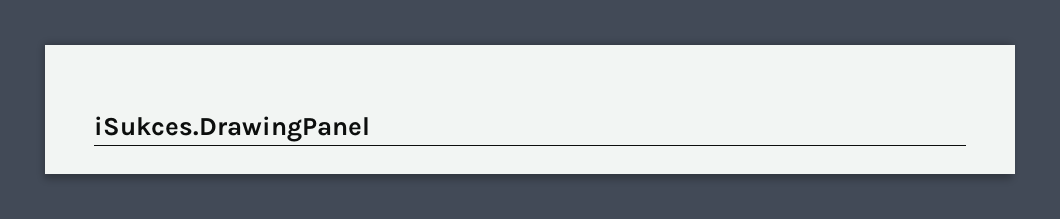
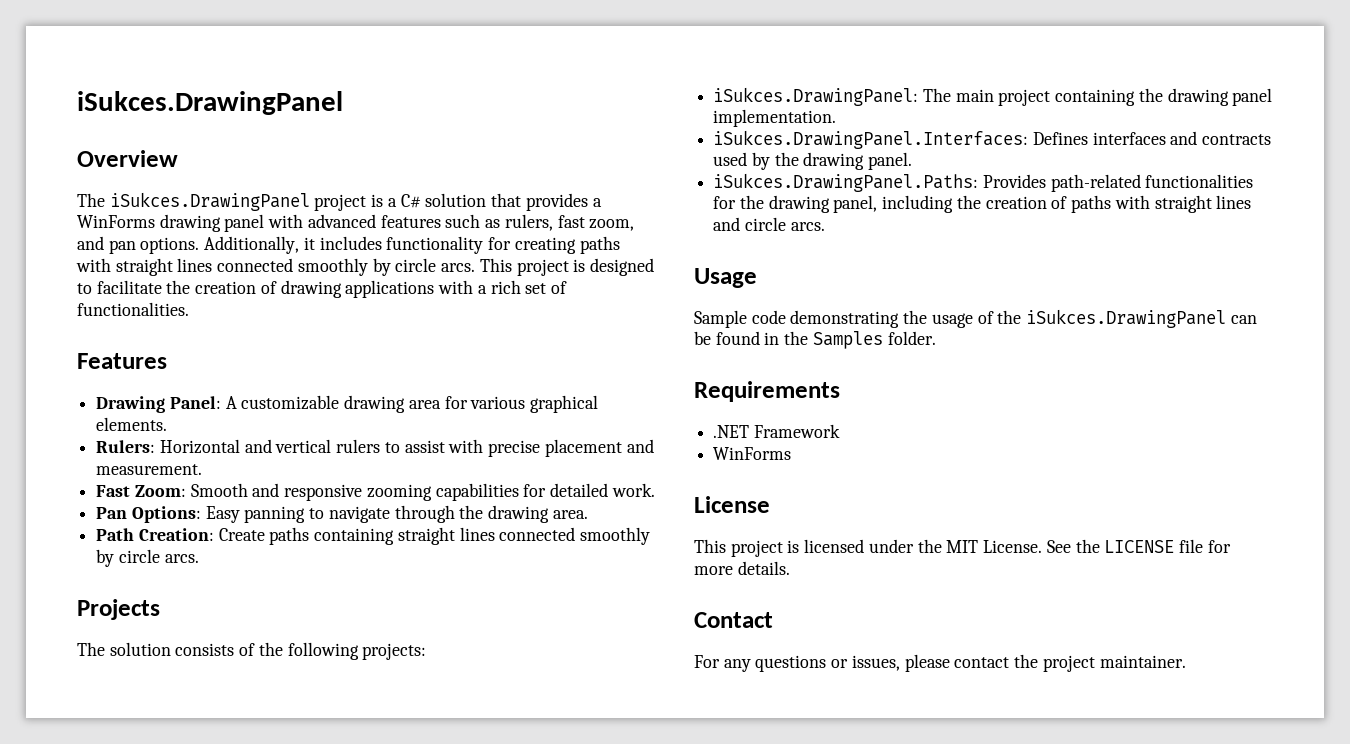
[94,116,370,142] iSukces.DrawingPanel -> [77,91,343,115] [77,150,178,167] [77,192,602,211] [77,214,635,232] [77,236,620,254] [76,258,654,276] [77,280,567,298] [77,302,189,316] [77,353,167,369] [96,395,599,413] [96,417,168,431] [96,439,654,457] [96,464,203,475] [96,483,655,501] [96,505,588,523] [96,527,651,545] [96,549,199,567] [77,599,160,620] [77,642,427,660] [713,87,1273,106] [713,109,837,127] [713,130,1272,149] [713,152,913,170] [713,173,1254,192] [713,195,1252,213] [713,217,825,231] [694,268,757,288] [694,309,1257,328] [694,331,936,349] [694,381,840,402] [713,424,840,438] [713,447,792,460] [694,496,770,513] [694,539,1231,557] [694,561,790,575] [694,612,773,628] [694,654,1186,672] iSukces.DrawingPanel // Overview // The iSukces.DrawingPanel project is a C# solution that provides a WinForms drawing panel with advanced features such as rulers, fast zoom, and pan options. Additionally, it includes functionality for creating paths with straight lines connected smoothly by circle arcs. This project is designed to facilitate the creation of drawing applications with a rich set of functionalities. // Features // Drawing Panel: A customizable drawing area for various graphical elements. // Rulers: Horizontal and vertical rulers to assist with precise placement and measurement. // Fast Zoom: Smooth and responsive zooming capabilities for detailed work. // Pan Options: Easy panning to navigate through the drawing area. // Path Creation: Create paths containing straight lines connected smoothly by circle arcs. // Projects // The solution consists of the following projects: // iSukces.DrawingPanel: The main project containing the drawing panel implementation. // iSukces.DrawingPanel.Interfaces: Defines interfaces and contracts used by the drawing panel. // iSukces.DrawingPanel.Paths: Provides path-related functionalities for the drawing panel, including the creation of paths with straight lines and circle arcs. // Usage // Sample code demonstrating the usage of the iSukces.DrawingPanel can be found in the Samples folder. // Requirements // .NET Framework // WinForms // License // This project is licensed under the MIT License. See the LICENSE file for more details. // Contact // For any questions or issues, please contact the project maintainer.

